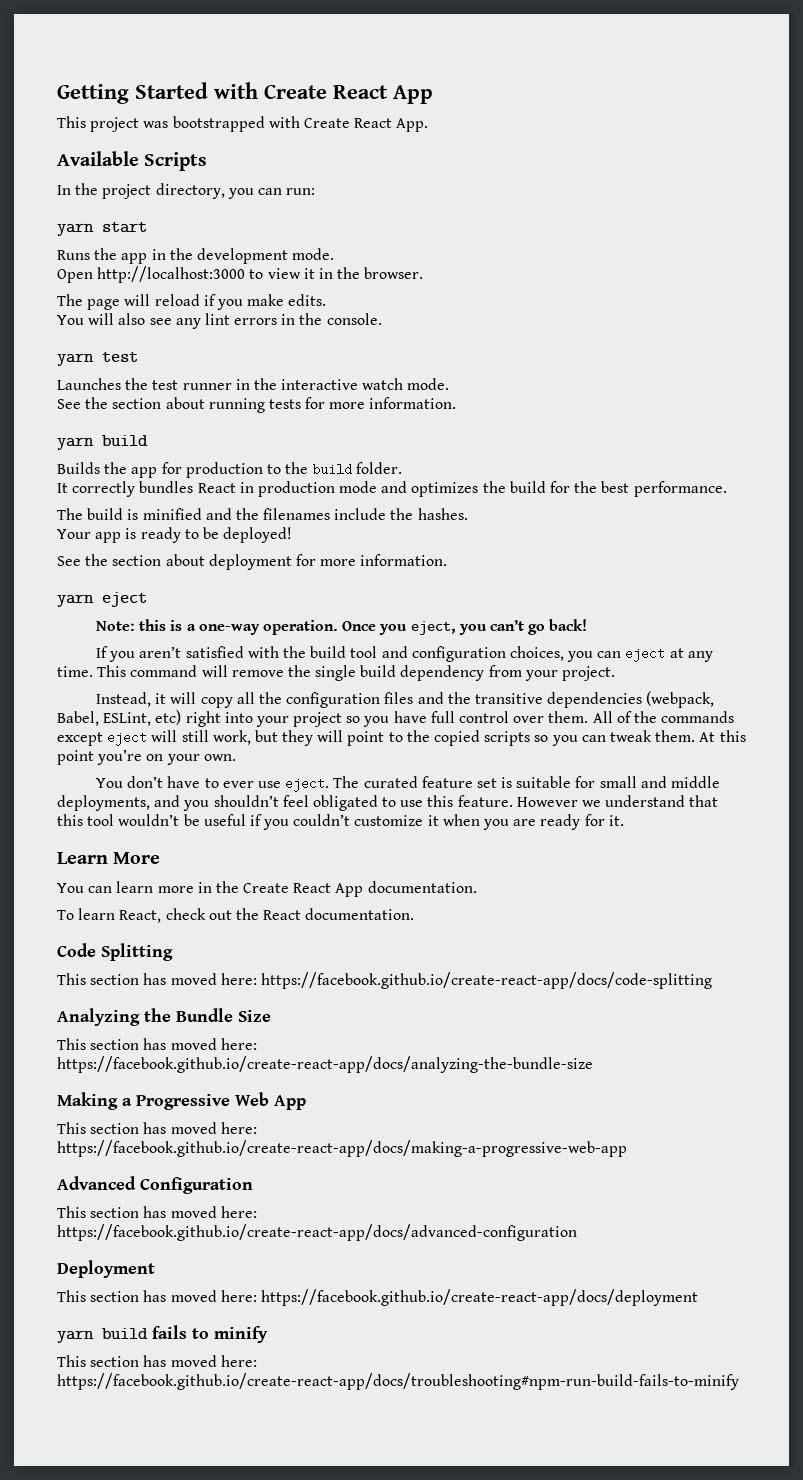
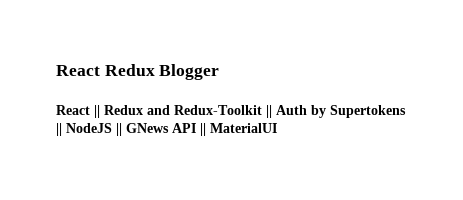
[57,82,433,104] [57,116,429,132] [57,151,208,171] [57,183,316,199] [57,222,147,236] [57,248,335,264] [57,266,424,283] [57,294,327,310] [57,313,382,329] [57,352,138,366] [57,378,450,390] [57,397,457,413] [57,435,148,450] [57,462,403,478] [57,481,727,497] [57,508,468,520] [57,527,293,543] [57,554,448,570] [57,592,147,607] [96,619,588,635] [96,646,713,662] [57,665,616,681] [96,691,715,708] [57,710,735,727] [57,730,746,746] [57,749,236,765] [96,776,721,792] [57,795,719,811] [57,814,624,830] [57,852,161,864] [57,881,477,897] [57,908,415,923] [57,943,173,961] [57,972,712,989] [57,1008,271,1026] [57,1038,257,1050] [57,1056,593,1073] [57,1092,306,1110] [57,1122,257,1134] [57,1140,627,1157] [57,1176,253,1194] [57,1206,257,1218] [57,1224,577,1241] [57,1260,155,1278] [57,1289,698,1306] [57,1325,268,1343] [57,1355,257,1367] [57,1373,739,1390] Getting Started with Create React App // This project was bootstrapped with Create React App. // Available Scripts // In the project directory, you can run: // yarn start // Runs the app in the development mode. // Open http://localhost:3000 to view it in the browser. // The page will reload if you make edits. // You will also see any lint errors in the console. // yarn test // Launches the test runner in the interactive watch mode. // See the section about running tests for more information. // yarn build // Builds the app for production to the build folder. // It correctly bundles React in production mode and optimizes the build for the best performance. // The build is minified and the filenames include the hashes. // Your app is ready to be deployed! // See the section about deployment for more information. // yarn eject // Note: this is a one-way operation. Once you eject, you can’t go back! // If you aren’t satisfied with the build tool and configuration choices, you can eject at any time. This command will remove the single build dependency from your project. // Instead, it will copy all the configuration files and the transitive dependencies (webpack, Babel, ESLint, etc) right into your project so you have full control over them. All of the commands except eject will still work, but they will point to the copied scripts so you can tweak them. At this point you’re on your own. // You don’t have to ever use eject. The curated feature set is suitable for small and middle deployments, and you shouldn’t feel obligated to use this feature. However we understand that this tool wouldn’t be useful if you couldn’t customize it when you are ready for it. // Learn More // You can learn more in the Create React App documentation. // To learn React, check out the React documentation. // Code Splitting // This section has moved here: https://facebook.github.io/create-react-app/docs/code-splitting // Analyzing the Bundle Size // This section has moved here: https://facebook.github.io/create-react-app/docs/analyzing-the-bundle-size // Making a Progressive Web App // This section has moved here: https://facebook.github.io/create-react-app/docs/making-a-progressive-web-app // Advanced Configuration // This section has moved here: https://facebook.github.io/create-react-app/docs/advanced-configuration // Deployment // This section has moved here: https://facebook.github.io/create-react-app/docs/deployment // yarn build fails to minify // This section has moved here: https://facebook.github.io/create-react-app/docs/troubleshooting#npm-run-build-fails-to-minify -> [56,64,220,80] [56,105,406,118] [56,123,277,136] React Redux Blogger // React || Redux and Redux-Toolkit || Auth by Supertokens || NodeJS || GNews API || MaterialUI

